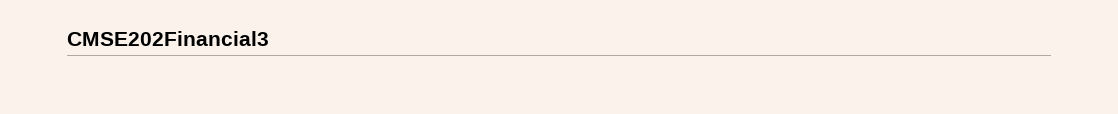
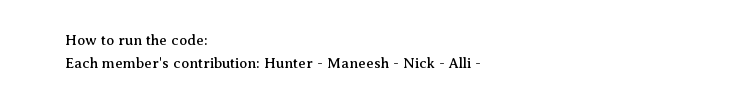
[67,31,269,46] CMSE202Financial3 -> [65,34,208,45] [65,57,481,68] How to run the code: // Each member's contribution: Hunter - Maneesh - Nick - Alli -

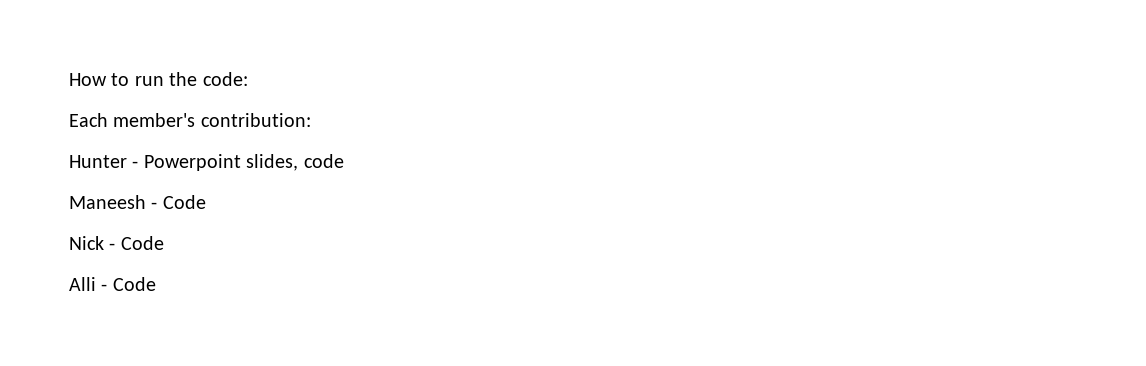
(260, 62) none -> (311, 120) //
(323, 65) none -> [143,154,344,171] Powerpoint slides, code //
(399, 65) none -> [162,195,206,209] Code //
(445, 65) none -> [120,236,164,250] Code //
(481, 65) none -> [112,277,156,291] Code

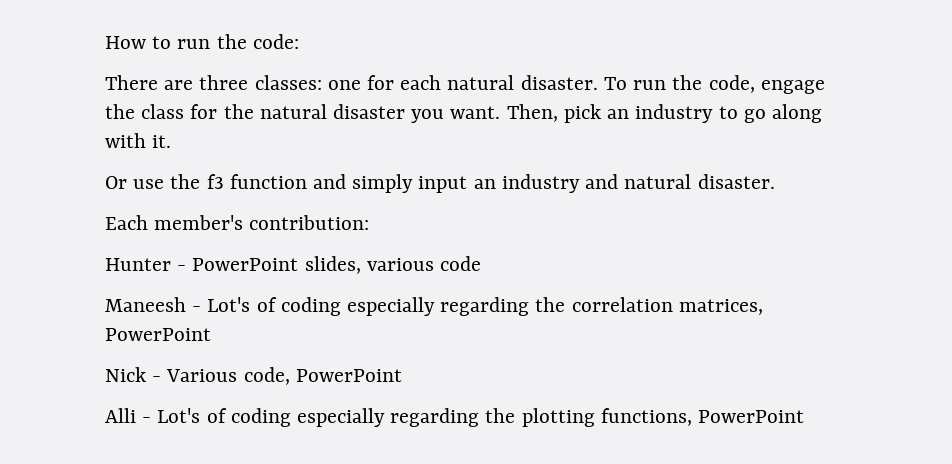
(248, 79) none -> [105,75,825,94] [105,104,822,123] [105,133,172,148] [105,174,775,193] // There are three classes: one for each natural disaster. To run the code, engage the class for the natural disaster you want. Then, pick an industry to go along with it. // Or use the f3 function and simply input an industry and natural disaster.
[143,154,299,171] Powerpoint slides, -> [192,256,434,274] PowerPoint slides, various
[162,195,206,209] Code -> [207,297,763,316] [105,328,211,341] Lot's of coding especially regarding the correlation matrices, PowerPoint
[120,236,164,250] Code -> [166,367,402,385] Various code, PowerPoint
[112,277,156,291] Code -> [157,408,805,427] Lot's of coding especially regarding the plotting functions, PowerPoint

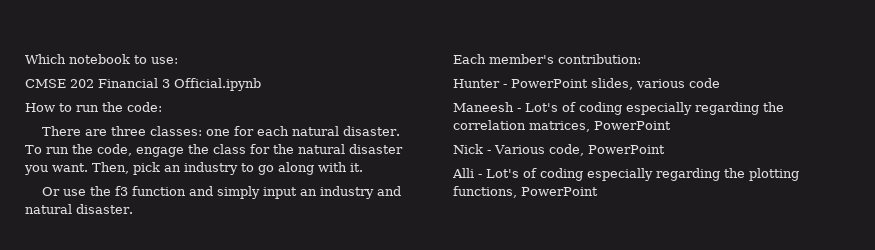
(105, 42) none -> [25,54,178,64] [25,78,261,91] Which notebook to use: // CMSE 202 Financial 3 Official.ipynb //

